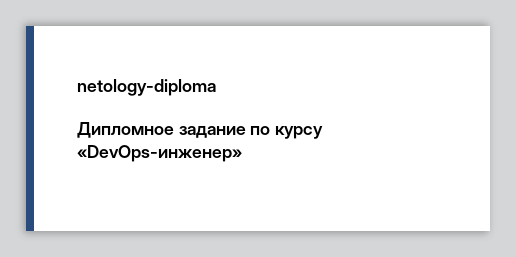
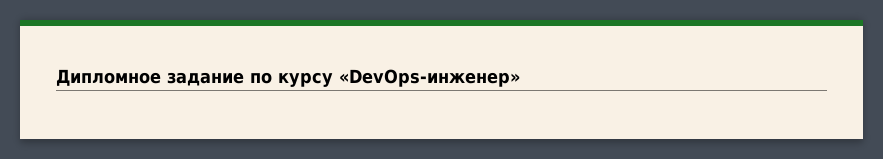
[77,79,216,96] netology-diploma // -> (56, 77) none

